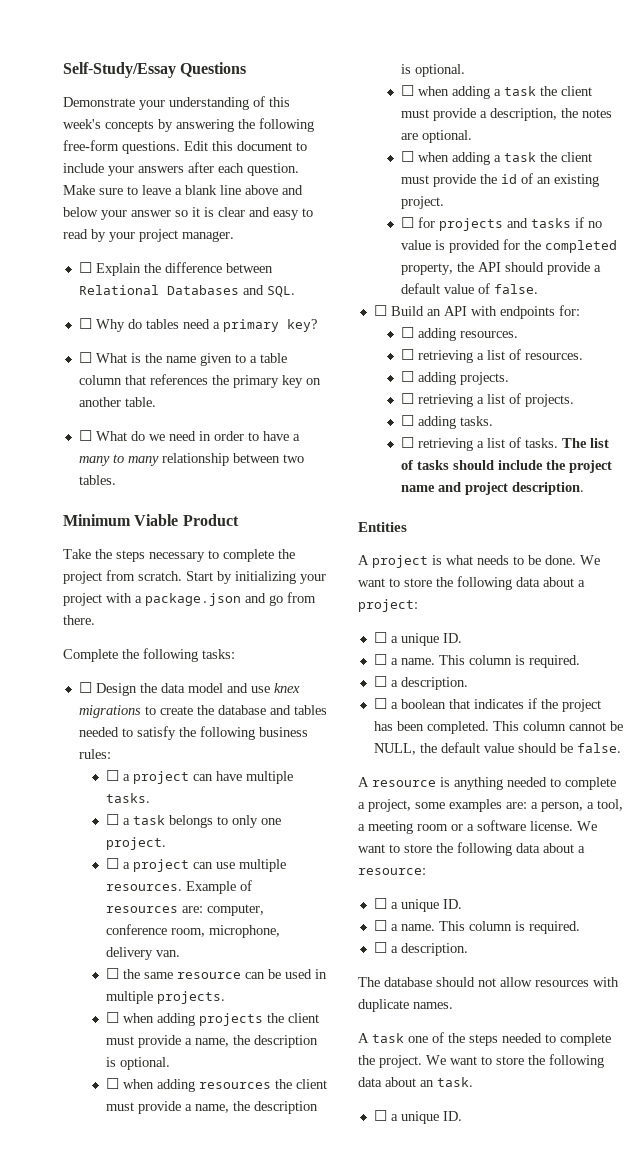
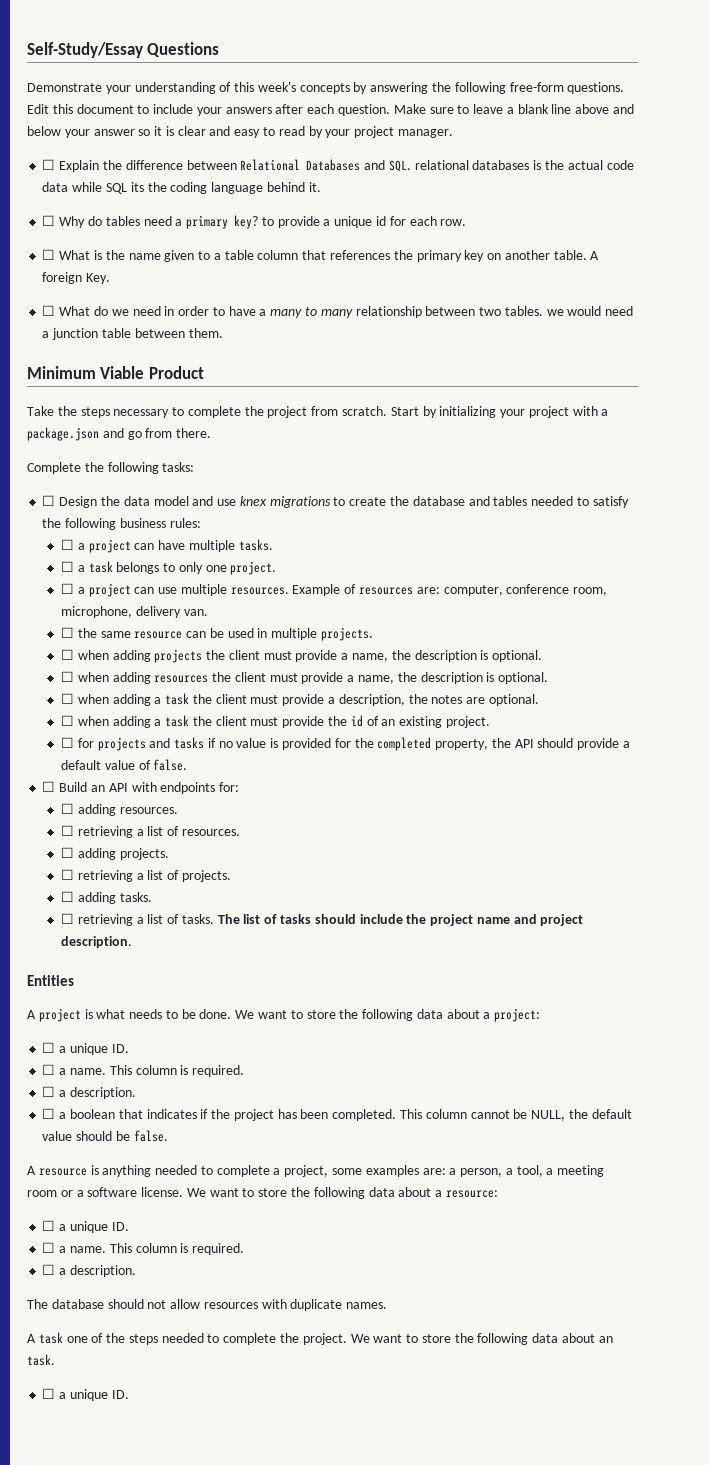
(295, 291) none -> [414,160,634,170] [42,182,321,194] relational databases is the actual code data while SQL its the coding language behind it.
(317, 325) none -> [261,216,467,228] to provide a unique id for each row.
(156, 402) none -> [590,251,600,260] [42,272,111,284] A foreign Key.
(116, 480) none -> [546,306,634,316] [42,328,223,340] we would need a junction table between them.

